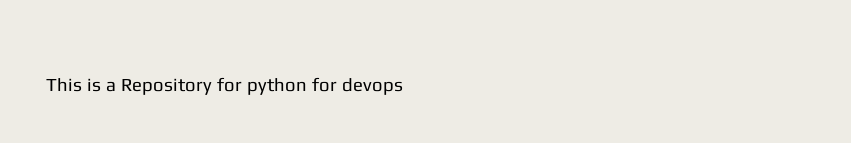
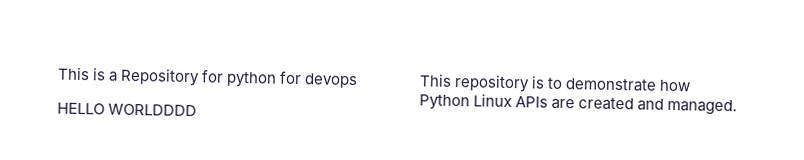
(403, 86) none -> [57,102,198,117] [419,73,692,93] [419,93,738,116] // HELLO WORLDDDD // This repository is to demonstrate how Python Linux APIs are created and managed.

